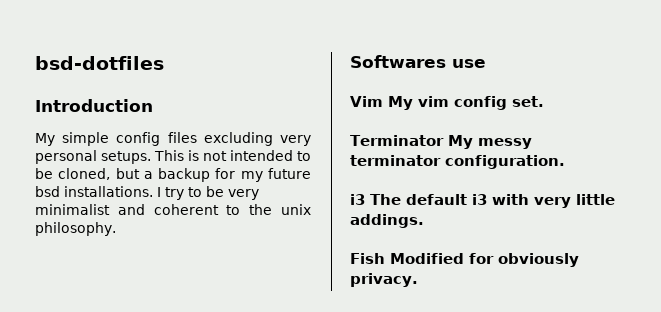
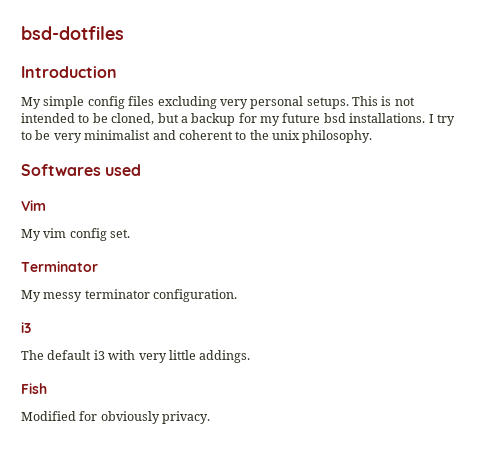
[452,59,486,68] use -> [105,164,142,176] used
(383, 101) none -> (46, 205) //
(444, 140) none -> (98, 266) //
(365, 199) none -> (31, 327) //
(385, 258) none -> (47, 388) //

